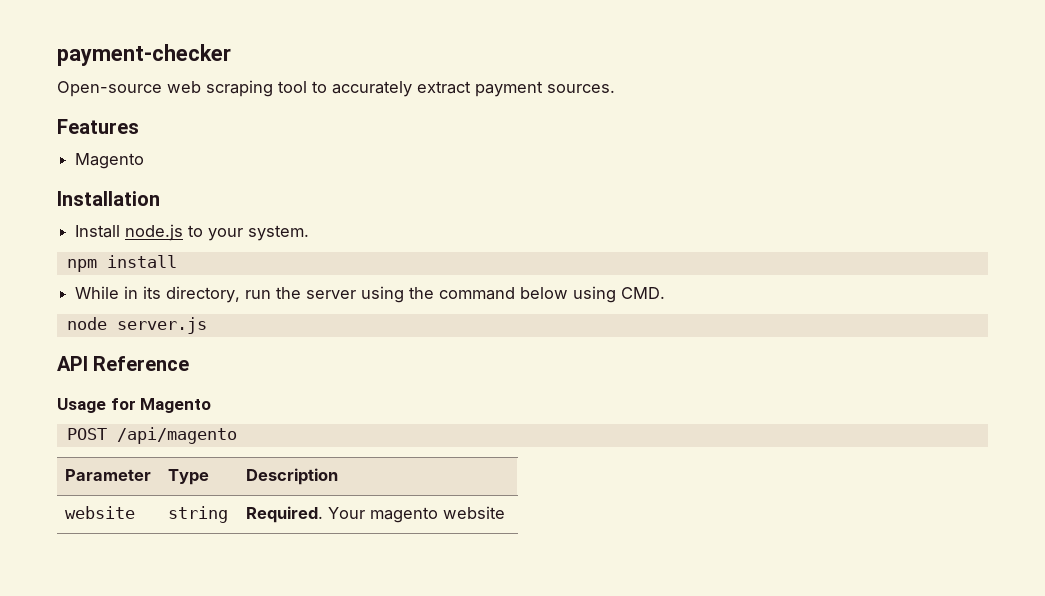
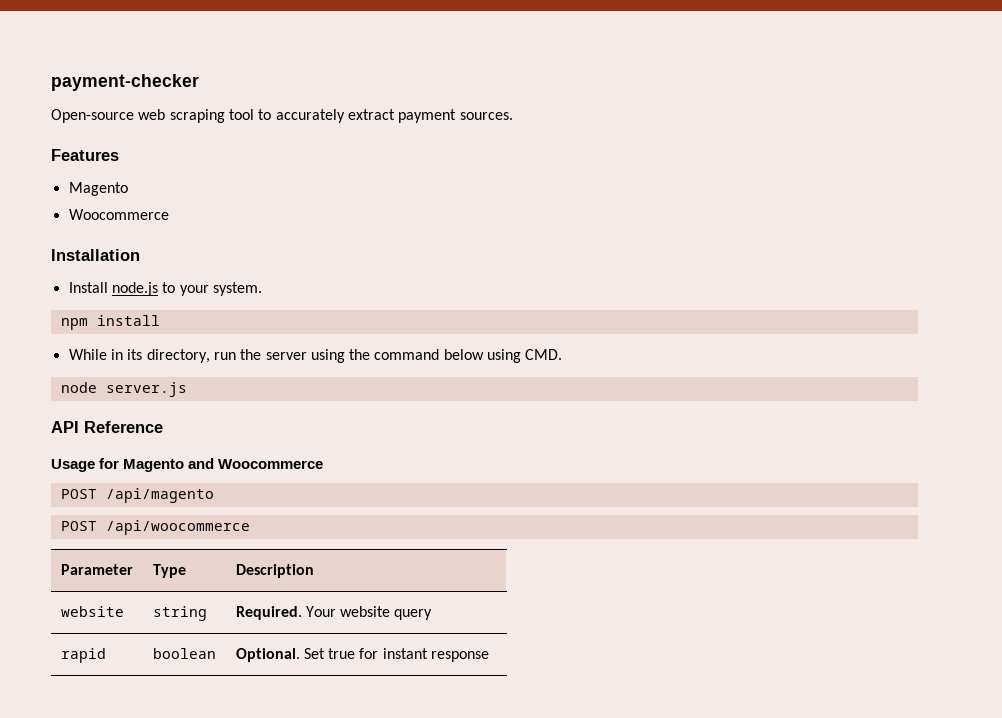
(145, 161) none -> [68,209,169,220] // Woocommerce
(212, 405) none -> [188,458,324,469] and Woocommerce
(237, 435) none -> [60,520,250,535] // POST /api/woocommerce
[370,506,506,523] magento website -> [340,606,433,620] [60,648,106,663] [152,648,216,659] [235,648,490,662] website query // rapid | boolean | Optional. Set true for instant response

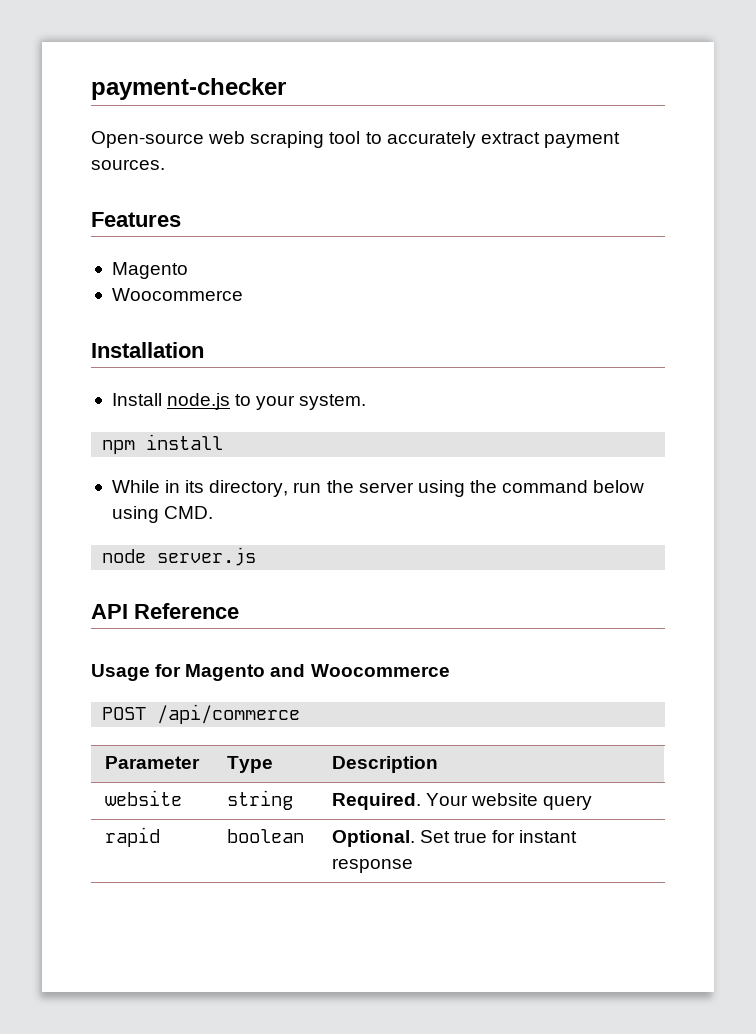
[105,488,214,503] [60,520,250,535] /api/magento // POST /api/woocommerce -> [157,704,301,724] /api/commerce

